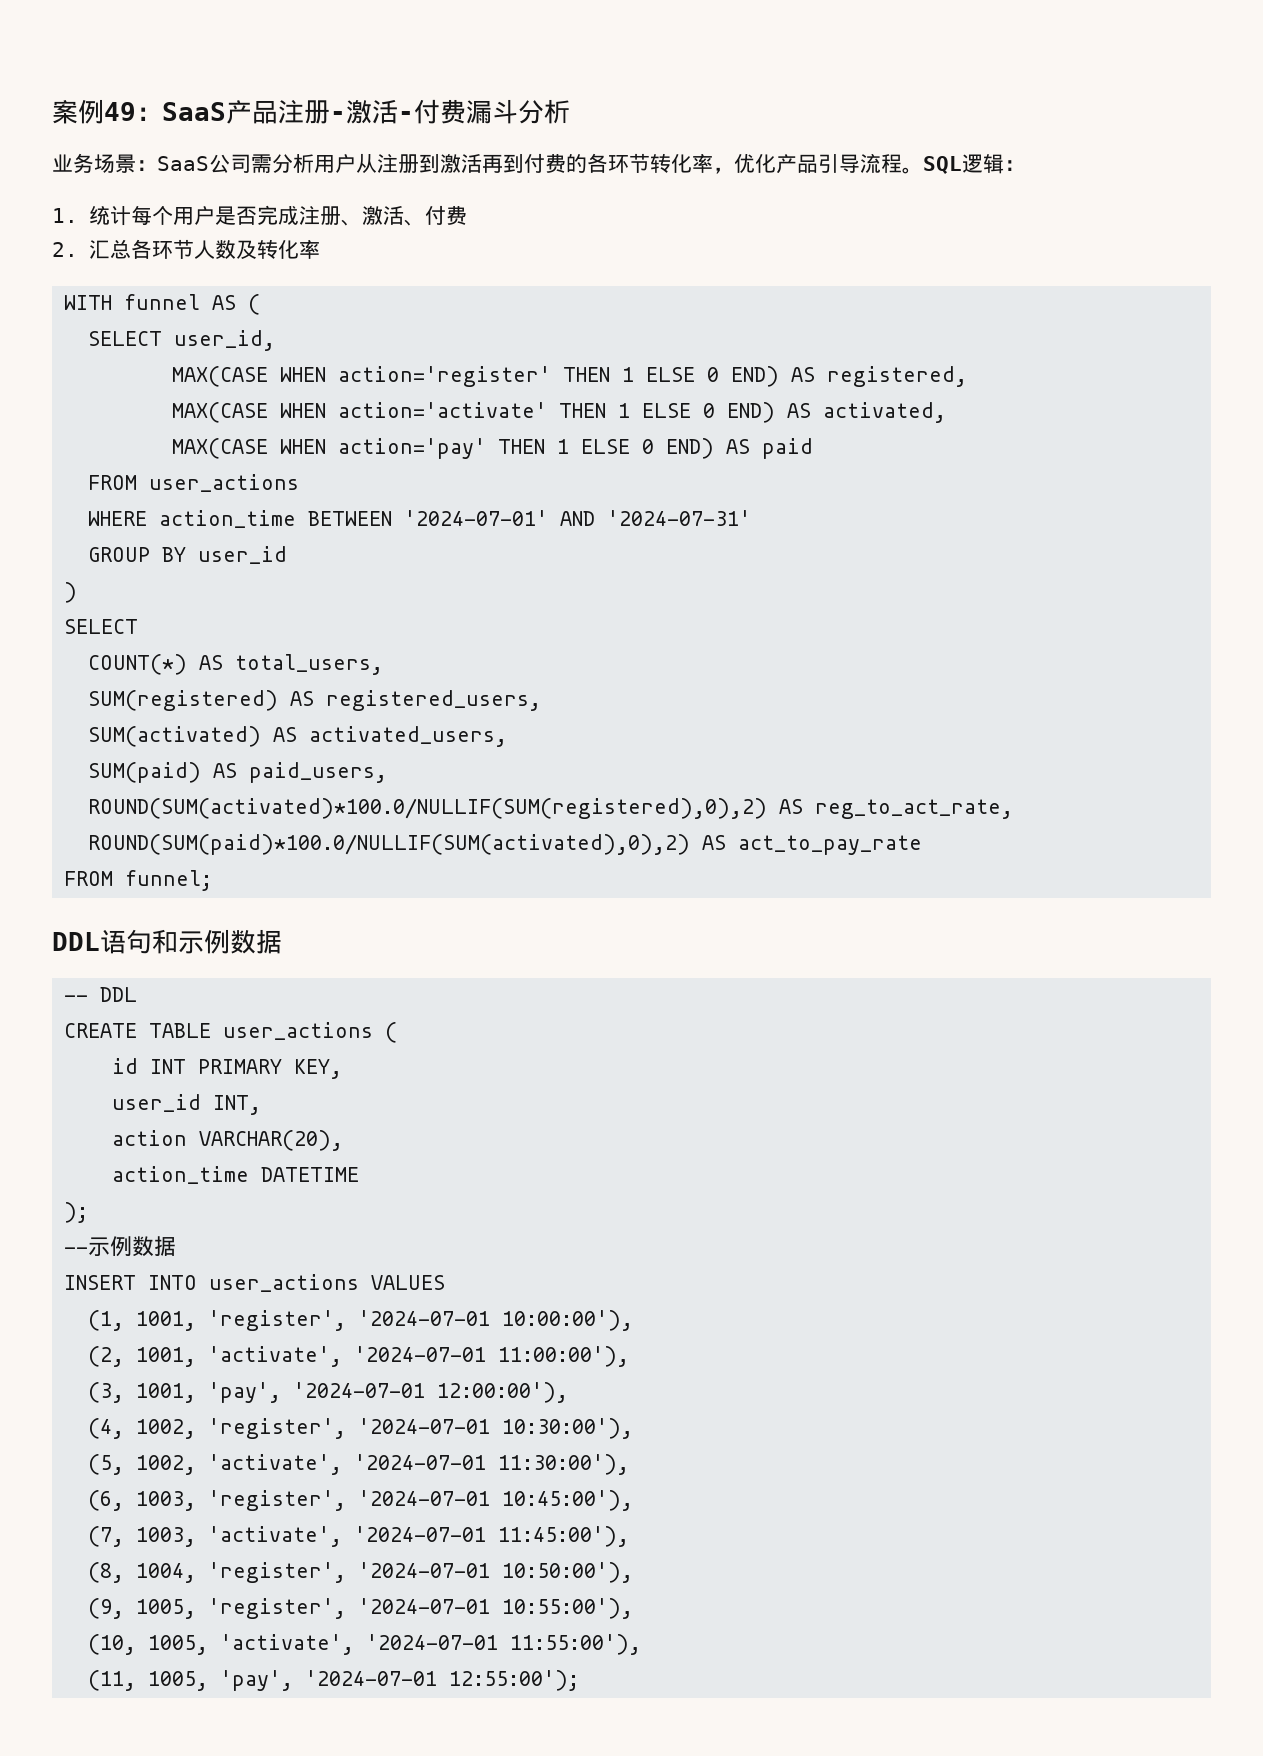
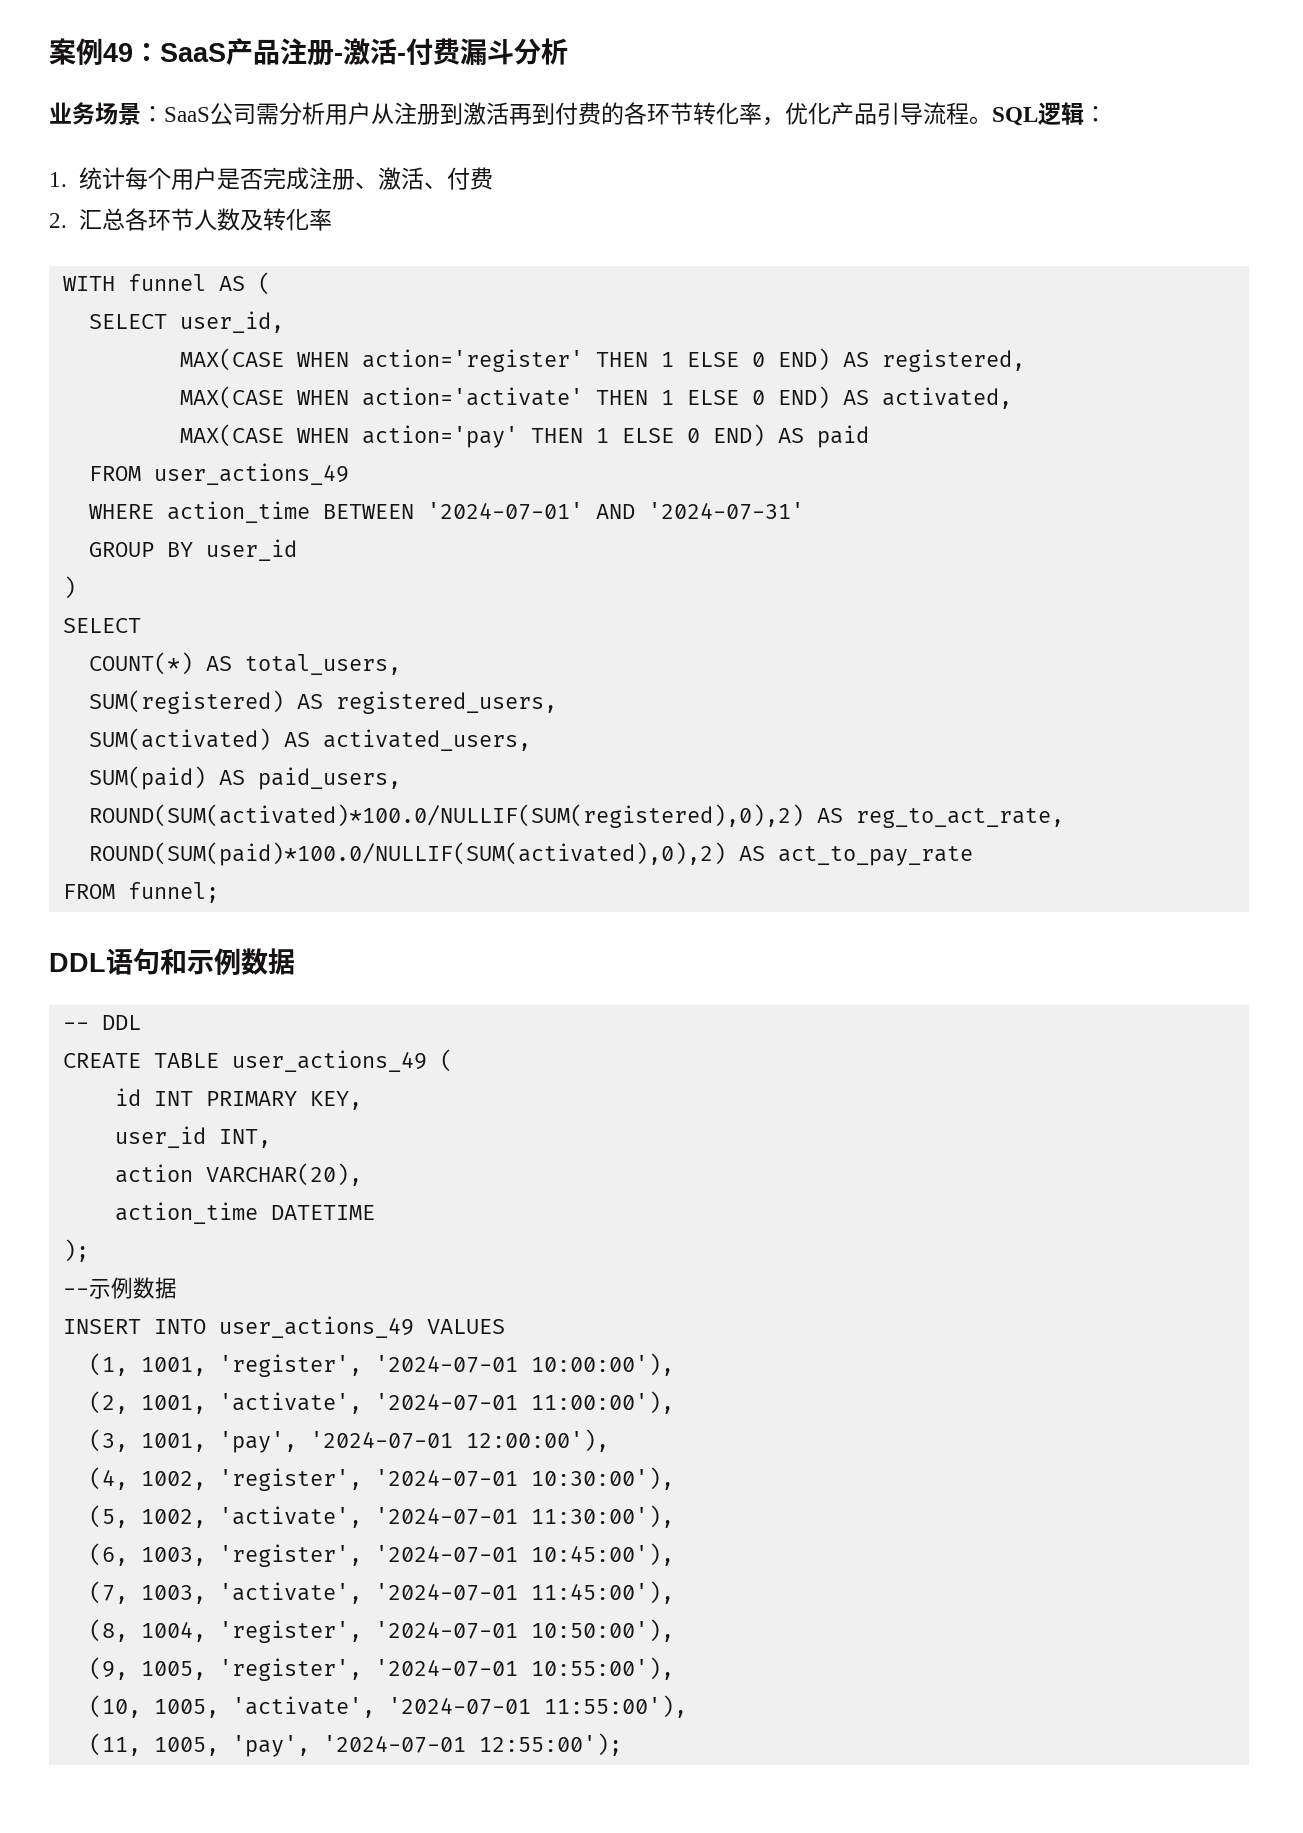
[149,474,300,492] user_actions -> [153,463,349,485] user_actions_49
[223,1022,374,1040] user_actions -> [231,1050,427,1072] user_actions_49
[209,1274,360,1292] user_actions -> [218,1316,414,1338] user_actions_49

